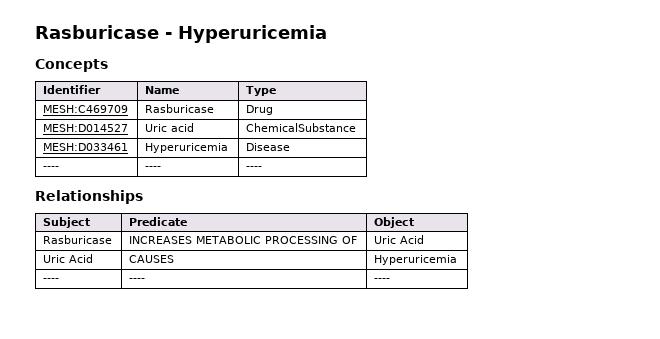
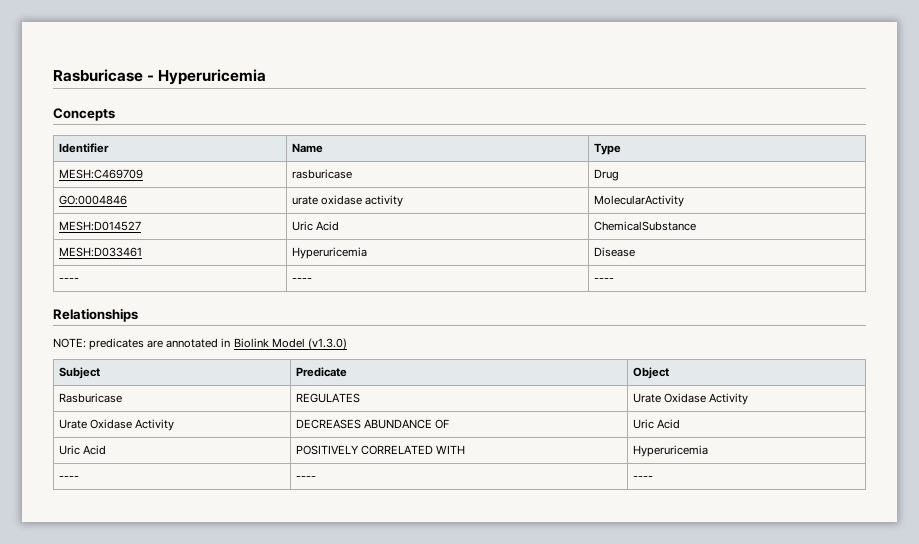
[145,104,215,113] Rasburicase -> [292,169,353,179] rasburicase
(274, 110) none -> [59,195,128,205] [292,195,404,207] [594,195,685,207] // GO:0004846 | urate oxidase activity | MolecularActivity
[171,123,195,132] acid -> [316,221,340,231] Acid
[43,217,91,228] [129,217,188,226] [374,217,415,228] [43,235,113,244] [129,236,339,244] // Subject | Predicate | Object // Rasburicase | INCREASES METABOLIC PROCESSING -> [53,338,347,350] [59,367,101,379] [296,367,348,377] [633,367,670,379] [59,393,123,403] [296,393,361,403] [633,393,749,405] [59,419,175,431] [296,419,433,429] // NOTE: predicates are annotated in Biolink Model (v1.3.0) // Subject | Predicate | Object // Rasburicase | REGULATES | Urate Oxidase Activity // Urate Oxidase Activity | DECREASES ABUNDANCE
[129,255,175,263] CAUSES -> [296,445,466,455] POSITIVELY CORRELATED WITH

